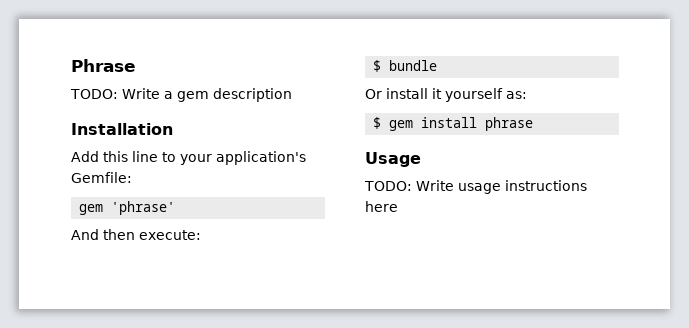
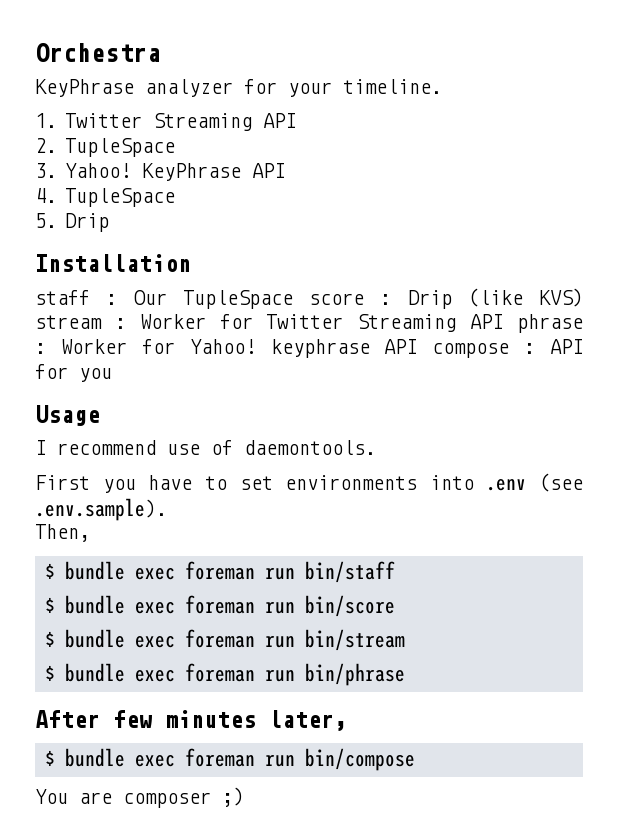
[71,59,136,72] [70,88,292,102] [71,123,173,135] [71,151,306,165] [71,172,132,183] [79,201,176,215] [71,229,201,240] [373,60,438,72] [365,88,527,102] [373,117,534,131] [365,152,421,167] [364,180,587,194] [365,201,398,212] Phrase // TODO: Write a gem description // Installation // Add this line to your application's Gemfile: // gem 'phrase' // And then execute: // $ bundle // Or install it yourself as: // $ gem install phrase // Usage // TODO: Write usage instructions here -> [35,43,161,62] [35,79,442,97] [35,113,297,131] [35,138,176,157] [35,163,286,181] [35,188,176,207] [35,213,110,232] [35,254,191,272] [35,288,583,309] [35,314,583,333] [35,339,583,358] [35,364,112,382] [35,405,100,426] [35,440,376,455] [35,473,583,493] [35,498,167,521] [35,524,90,542] [44,561,395,583] [44,595,395,617] [44,629,405,651] [44,663,405,686] [35,710,347,731] [44,748,415,771] [35,787,244,808] Orchestra // KeyPhrase analyzer for your timeline. // 1. Twitter Streaming API // 2. TupleSpace // 3. Yahoo! KeyPhrase API // 4. TupleSpace // 5. Drip // Installation // staff : Our TupleSpace score : Drip (like KVS) stream : Worker for Twitter Streaming API phrase : Worker for Yahoo! keyphrase API compose : API for you // Usage // I recommend use of daemontools. // First you have to set environments into .env (see .env.sample). // Then, // $ bundle exec foreman run bin/staff // $ bundle exec foreman run bin/score // $ bundle exec foreman run bin/stream // $ bundle exec foreman run bin/phrase // After few minutes later, // $ bundle exec foreman run bin/compose // You are composer ;)

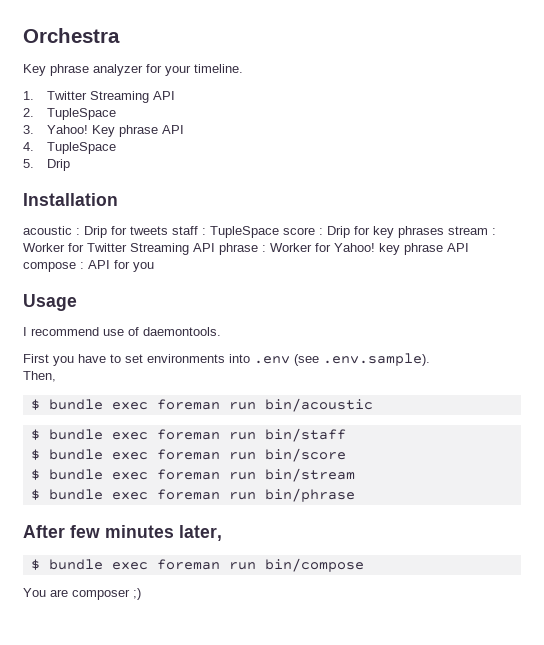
[35,79,134,97] KeyPhrase -> [23,64,89,76] Key phrase
[142,163,242,181] KeyPhrase -> [92,125,159,137] Key phrase
(191, 263) none -> [23,226,168,238] acoustic : Drip for tweets
[133,290,167,305] Our -> (206, 231) none
[467,288,583,307] (like KVS) -> [354,226,444,238] for key phrases
[270,339,370,358] keyphrase -> [379,243,443,255] key phrase
(90, 533) none -> [30,398,373,412] // $ bundle exec foreman run bin/acoustic

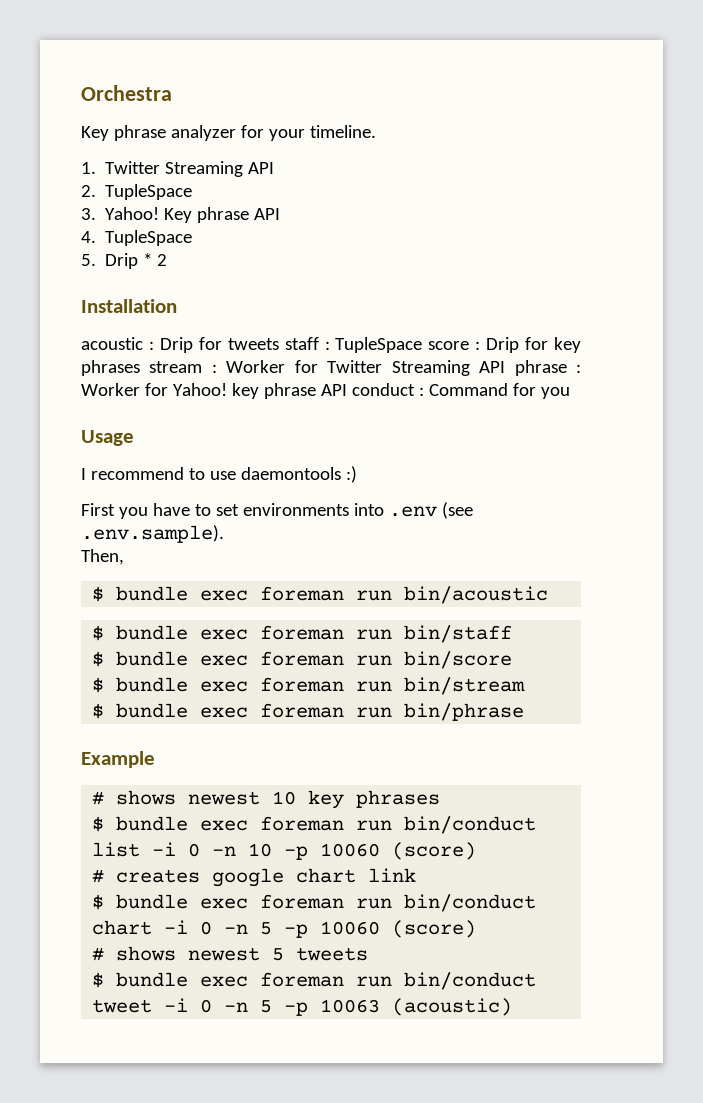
(71, 165) none -> [143,253,168,266] * 2
[23,260,110,272] compose : API -> [351,383,508,396] conduct : Command
[103,327,221,336] use of daemontools. -> [188,466,357,483] to use daemontools :)
[23,525,222,541] [30,558,364,572] [23,588,141,600] After few minutes later, // $ bundle exec foreman run bin/compose // You are composer ;) -> [81,751,155,768] [92,790,441,809] [92,816,537,834] [92,842,477,860] [92,868,417,887] [92,894,537,912] [92,920,477,938] [92,946,369,961] [92,972,537,990] [92,998,513,1016] Example // # shows newest 10 key phrases // $ bundle exec foreman run bin/conduct list -i 0 -n 10 -p 10060 (score) // # creates google chart link // $ bundle exec foreman run bin/conduct chart -i 0 -n 5 -p 10060 (score) // # shows newest 5 tweets // $ bundle exec foreman run bin/conduct tweet -i 0 -n 5 -p 10063 (acoustic)

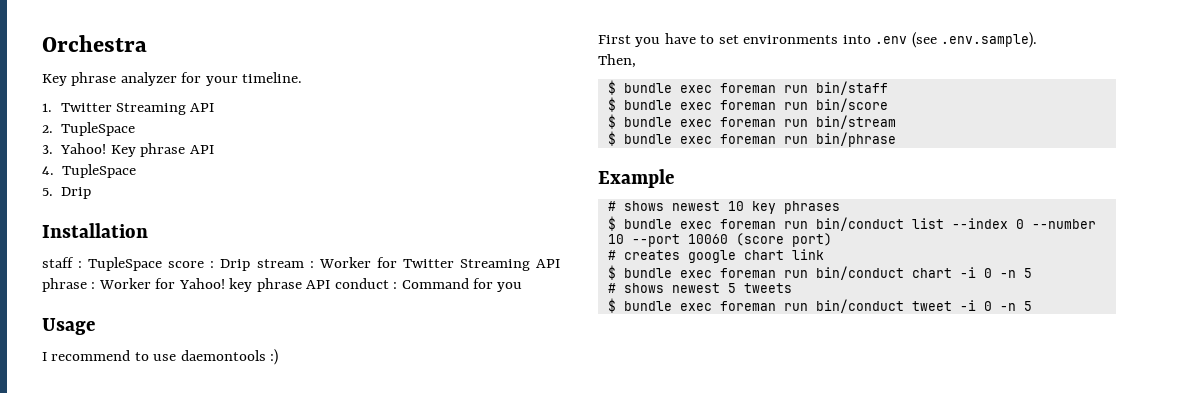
[143,253,168,266] * 2 -> (92, 193) none
[81,337,279,353] acoustic : Drip for tweets -> (148, 230) none
[525,337,581,353] [81,360,140,376] for key phrases -> (251, 265) none
[92,586,549,604] // $ bundle exec foreman run bin/acoustic -> (636, 61) none
[152,842,477,860] -i 0 -n 10 -p 10060 (score) -> [951,218,1096,229] [607,233,832,247] --index 0 --number 10 --port 10060 (score port)
[284,920,477,938] -p 10060 (score) -> (1032, 273) none
[284,998,513,1016] -p 10063 (acoustic) -> (1032, 306) none

